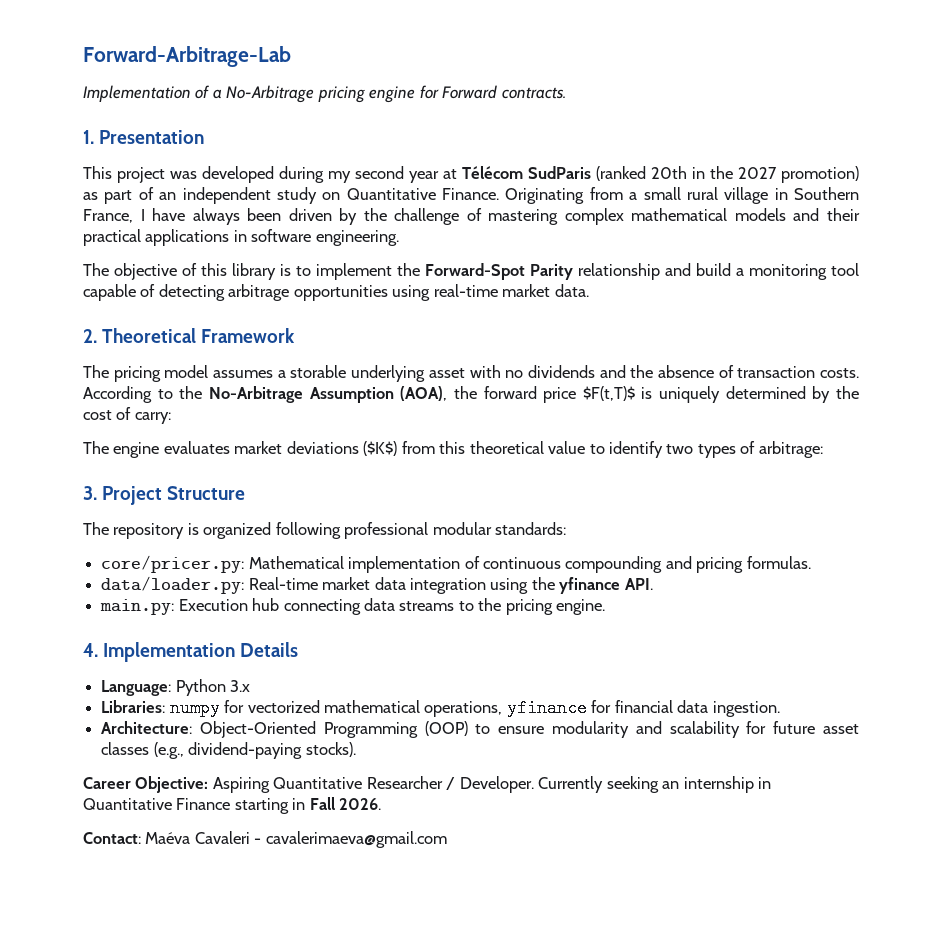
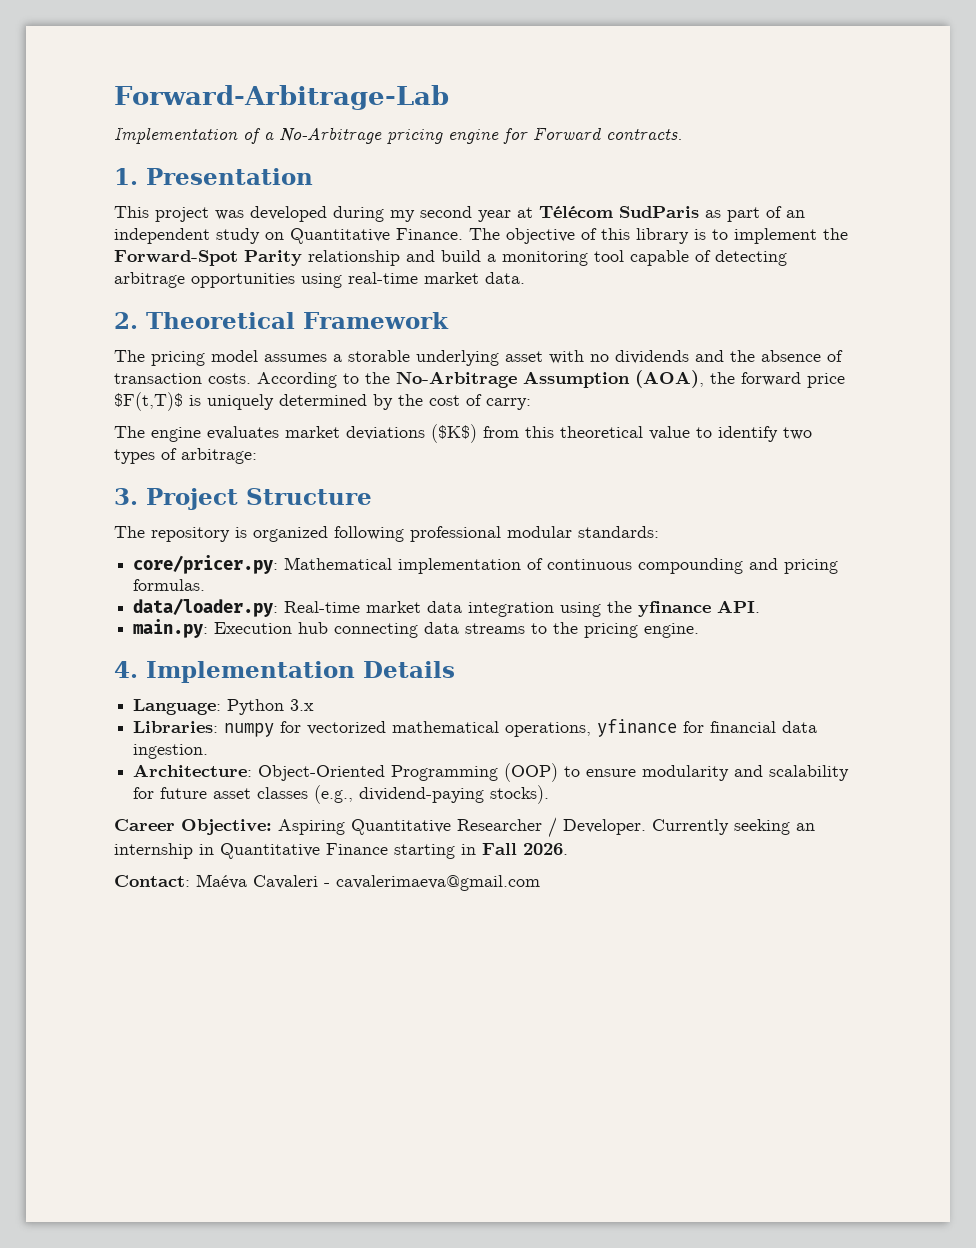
[596,166,859,183] (ranked 20th in the 2027 promotion) -> (699, 212) none
[505,187,859,204] [83,208,860,225] [83,229,399,246] Originating from a small rural village in Southern France, I have always been driven by the challenge of mastering complex mathematical models and their practical applications in software engineering. // -> (463, 234) none

